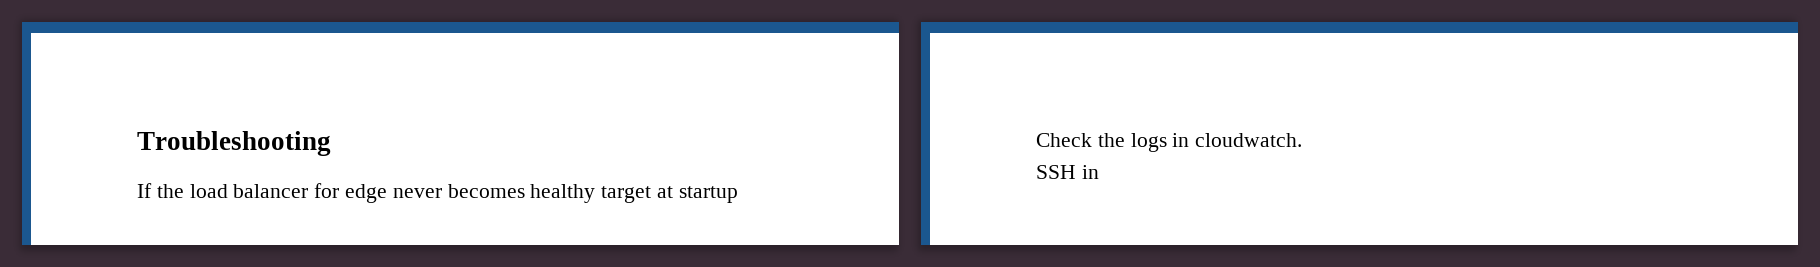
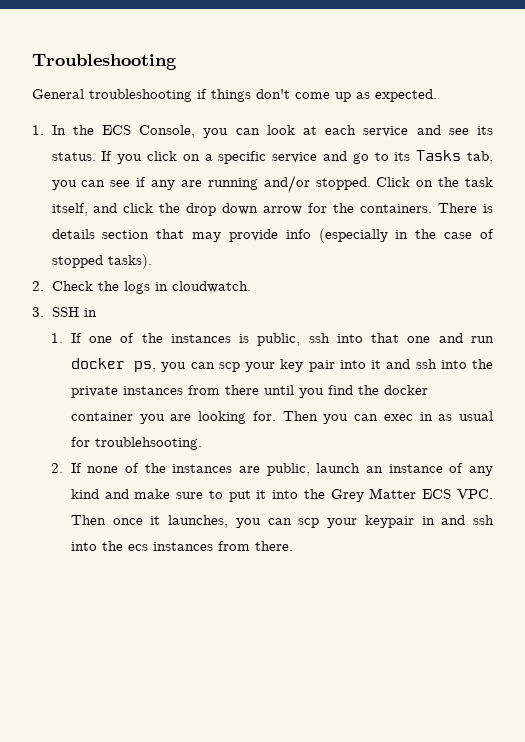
[137,183,738,203] If the load balancer for edge never becomes healthy target at startup // -> [32,89,437,102] [32,125,493,138] [51,150,494,164] [51,175,493,193] [51,203,493,216] [51,228,495,243] [51,254,152,269] [32,281,44,291] General troubleshooting if things don't come up as expected. // 1. In the ECS Console, you can look at each service and see its status. If you click on a specific service and go to its Tasks tab, you can see if any are running and/or stopped. Click on the task itself, and click the drop down arrow for the containers. There is details section that may provide info (especially in the case of stopped tasks). // 2.
(1303, 140) none -> [32,307,44,317] 3.
(1099, 172) none -> [51,333,494,346] [70,358,493,372] [70,385,428,398] [70,411,494,424] [70,437,202,450] [51,463,493,476] [70,488,493,502] [70,515,495,528] [70,541,293,551] // 1. If one of the instances is public, ssh into that one and run docker ps, you can scp your key pair into it and ssh into the private instances from there until you find the docker container you are looking for. Then you can exec in as usual for troublehsooting. // 2. If none of the instances are public, launch an instance of any kind and make sure to put it into the Grey Matter ECS VPC. Then once it launches, you can scp your keypair in and ssh into the ecs instances from there.

